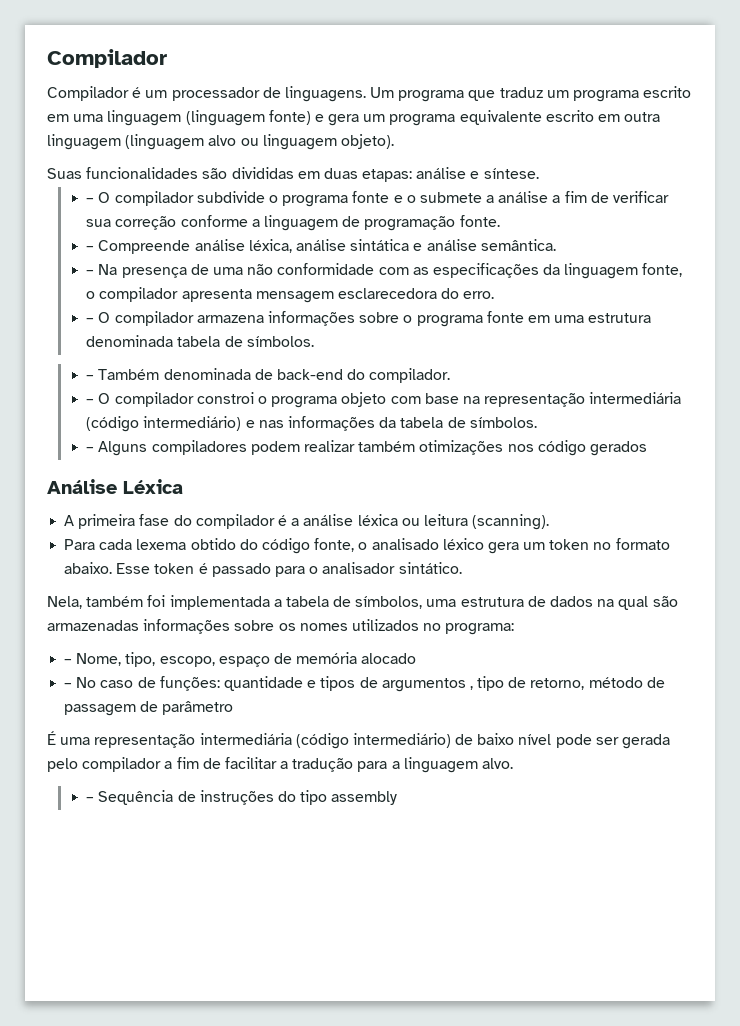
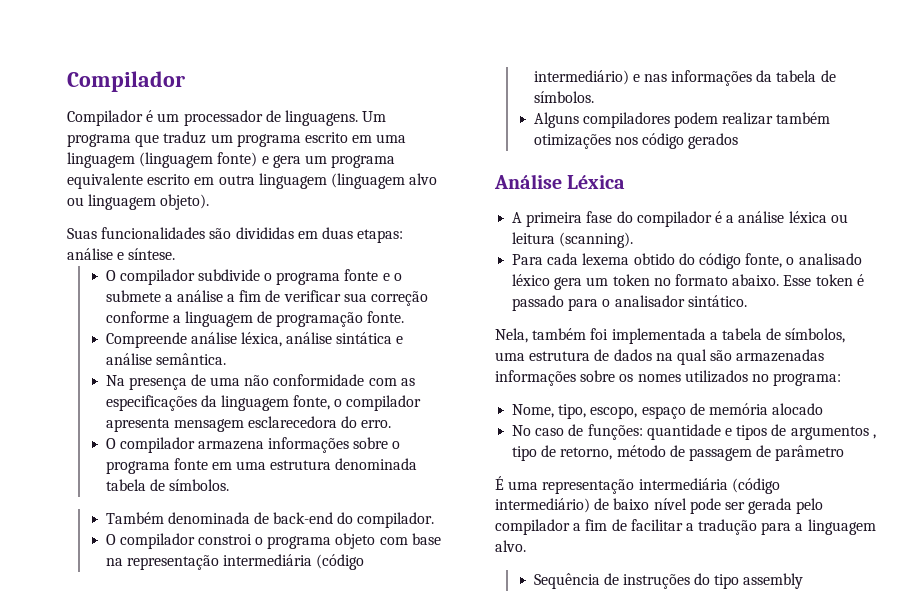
[86,198,95,203] – -> (176, 254) none
[86,246,95,251] – -> (405, 317) none
[86,270,95,275] – -> (226, 359) none
[86,318,95,323] – -> (392, 424) none
[86,375,95,380] – -> (229, 485) none
[86,399,95,404] – -> (435, 520) none
[86,447,95,452] – -> (594, 97) none
[64,659,73,664] – -> (842, 379) none
[64,683,73,688] – -> (824, 409) none
[86,797,95,802] – -> (526, 546) none

